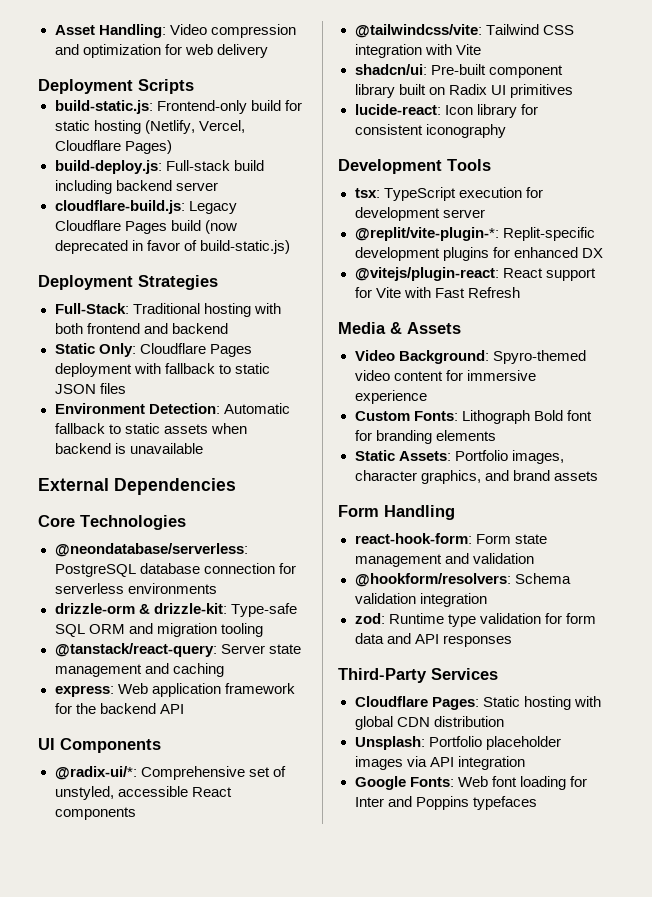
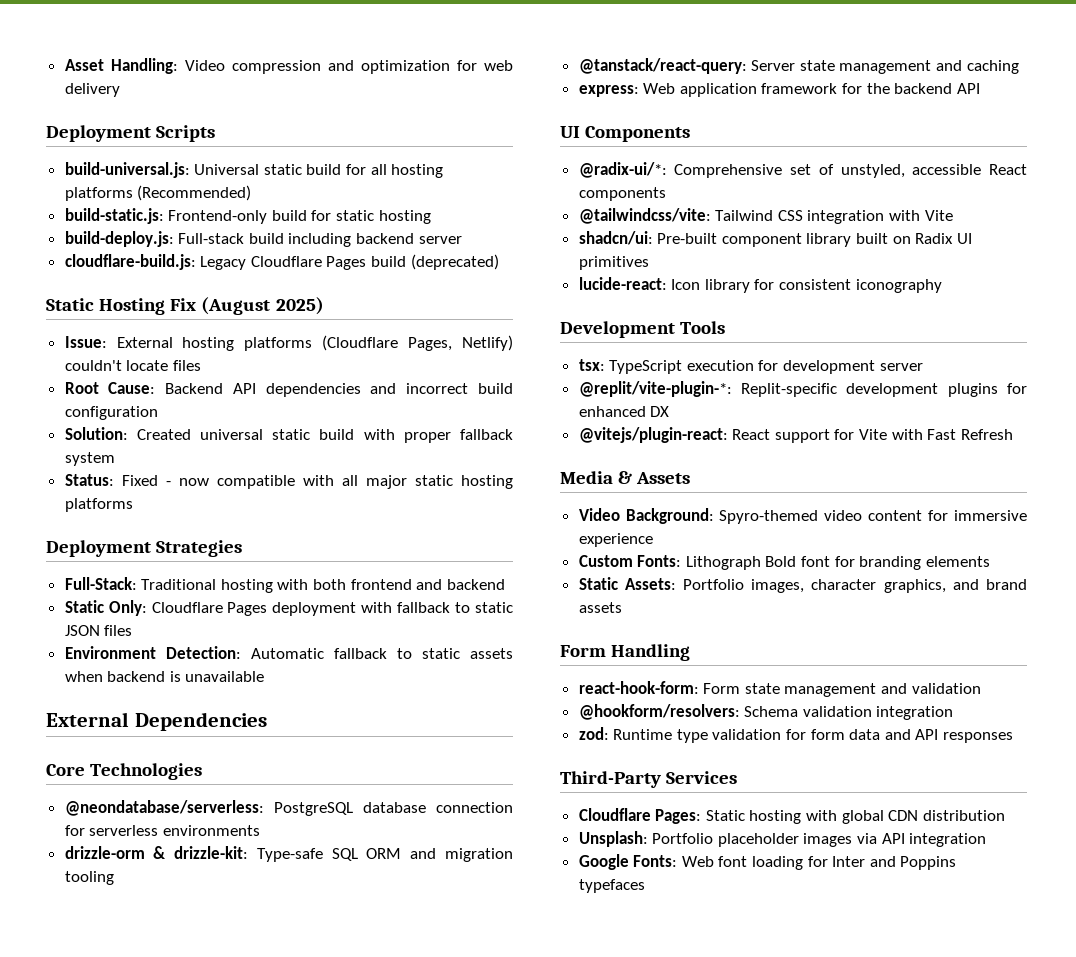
(194, 86) none -> [64,162,444,178] [64,185,252,201] // build-universal.js: Universal static build for all hosting platforms (Recommended)
[144,120,245,134] [54,140,172,154] (Netlify, Vercel, Cloudflare Pages) -> (431, 217) none
[204,220,237,234] [54,240,290,254] (now deprecated in favor of build-static.js) -> [410,254,499,270] [46,297,324,315] [64,335,513,351] [64,360,201,371] [64,382,513,397] [64,406,158,420] [64,427,514,443] [64,452,115,466] [64,474,514,489] [64,498,133,512] (deprecated) // Static Hosting Fix (August 2025) // Issue: External hosting platforms (Cloudflare Pages, Netlify) couldn't locate files // Root Cause: Backend API dependencies and incorrect build configuration // Solution: Created universal static build with proper fallback system // Status: Fixed - now compatible with all major static hosting platforms

